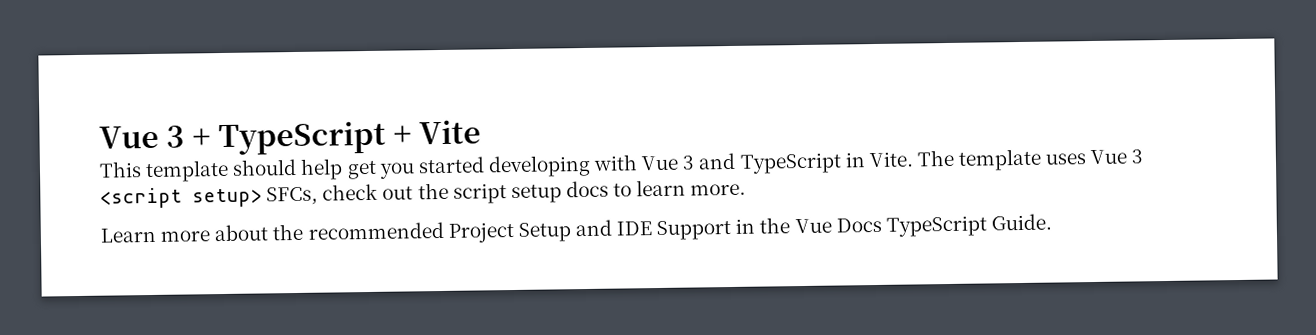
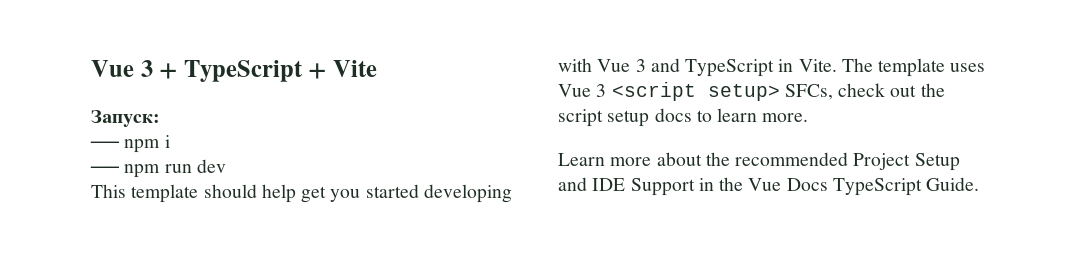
(481, 132) none -> [91,110,160,127] [90,135,170,153] [90,159,226,178] // Запуск: // ── npm i // ── npm run dev

